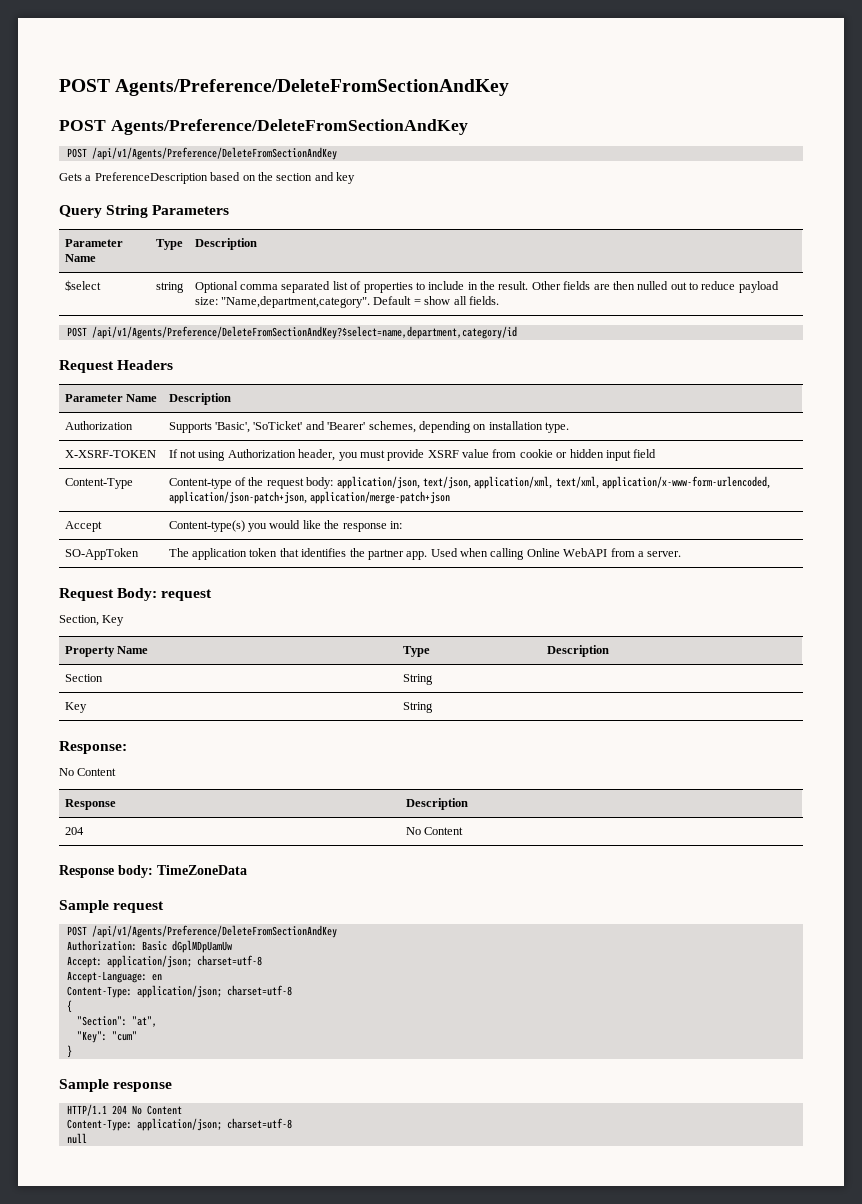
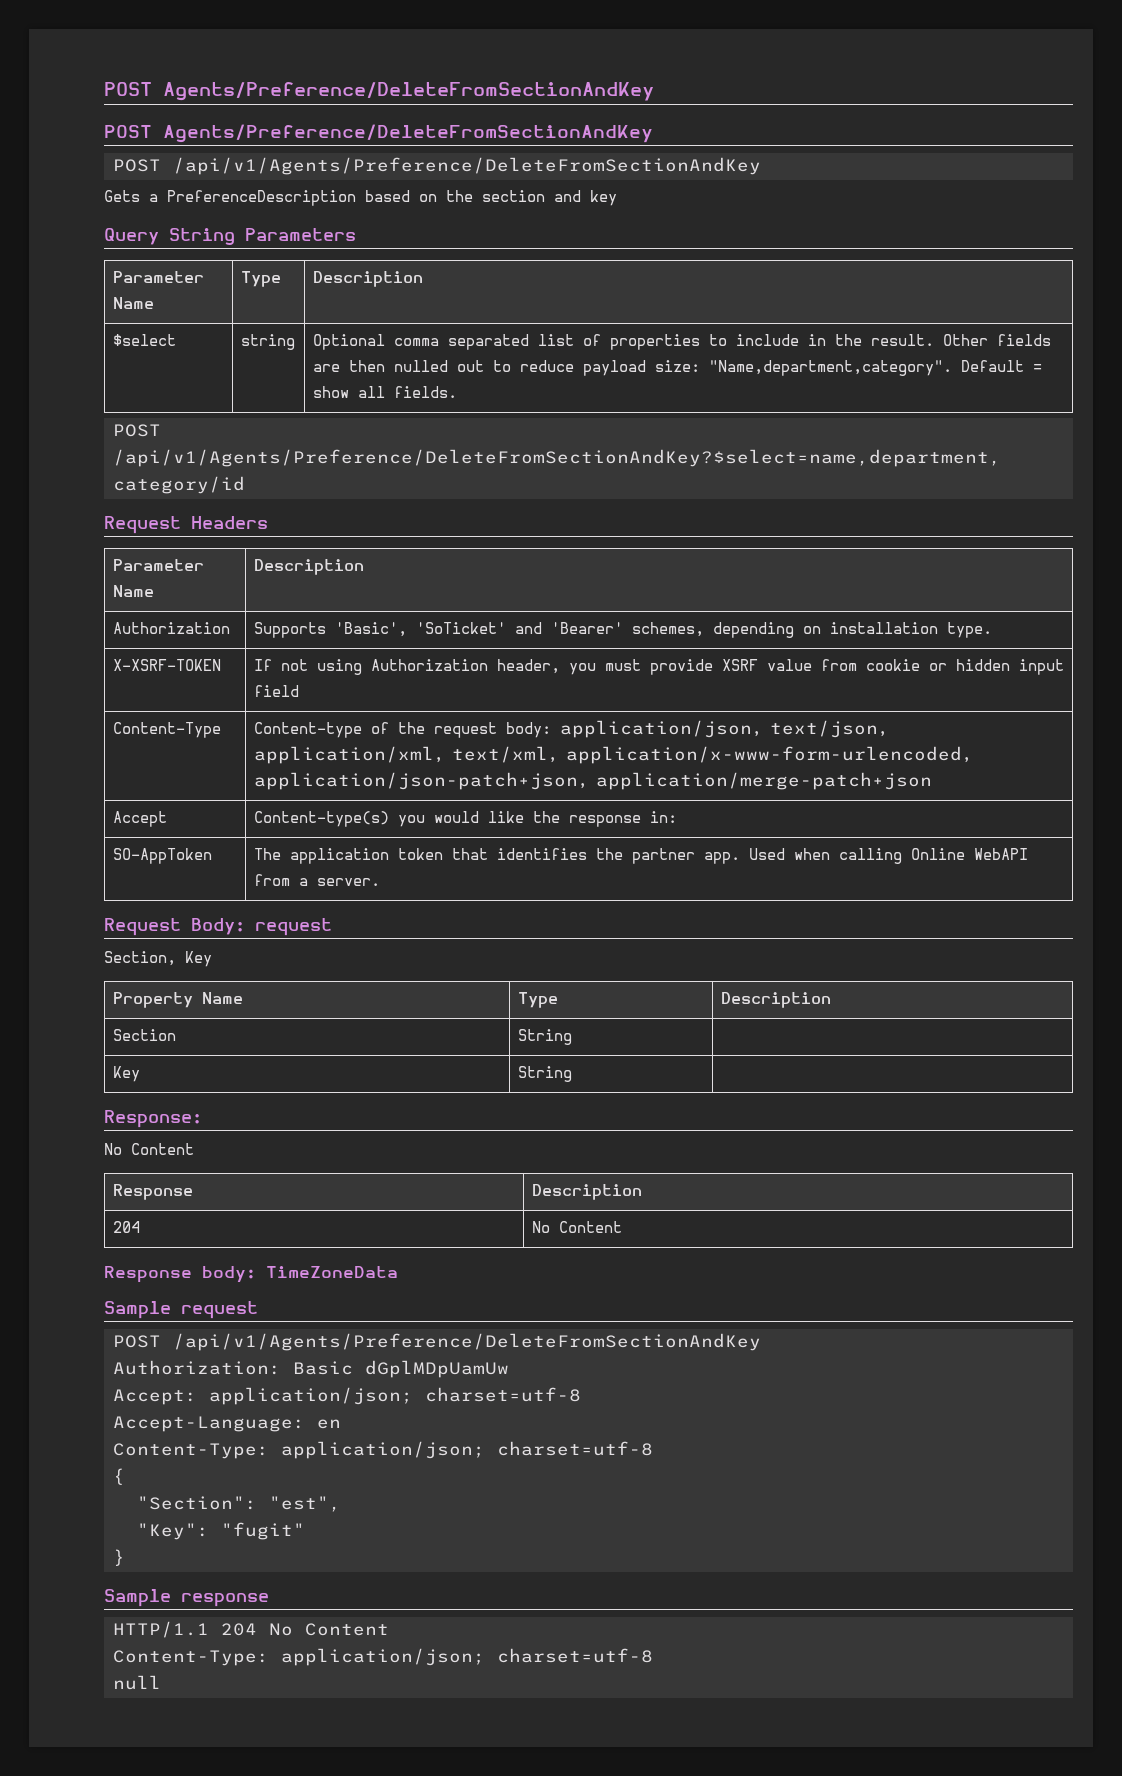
[131,1016,157,1027] "at", -> [269,1496,341,1512] "est",
[111,1031,137,1041] "cum" -> [221,1522,305,1540] "fugit"

